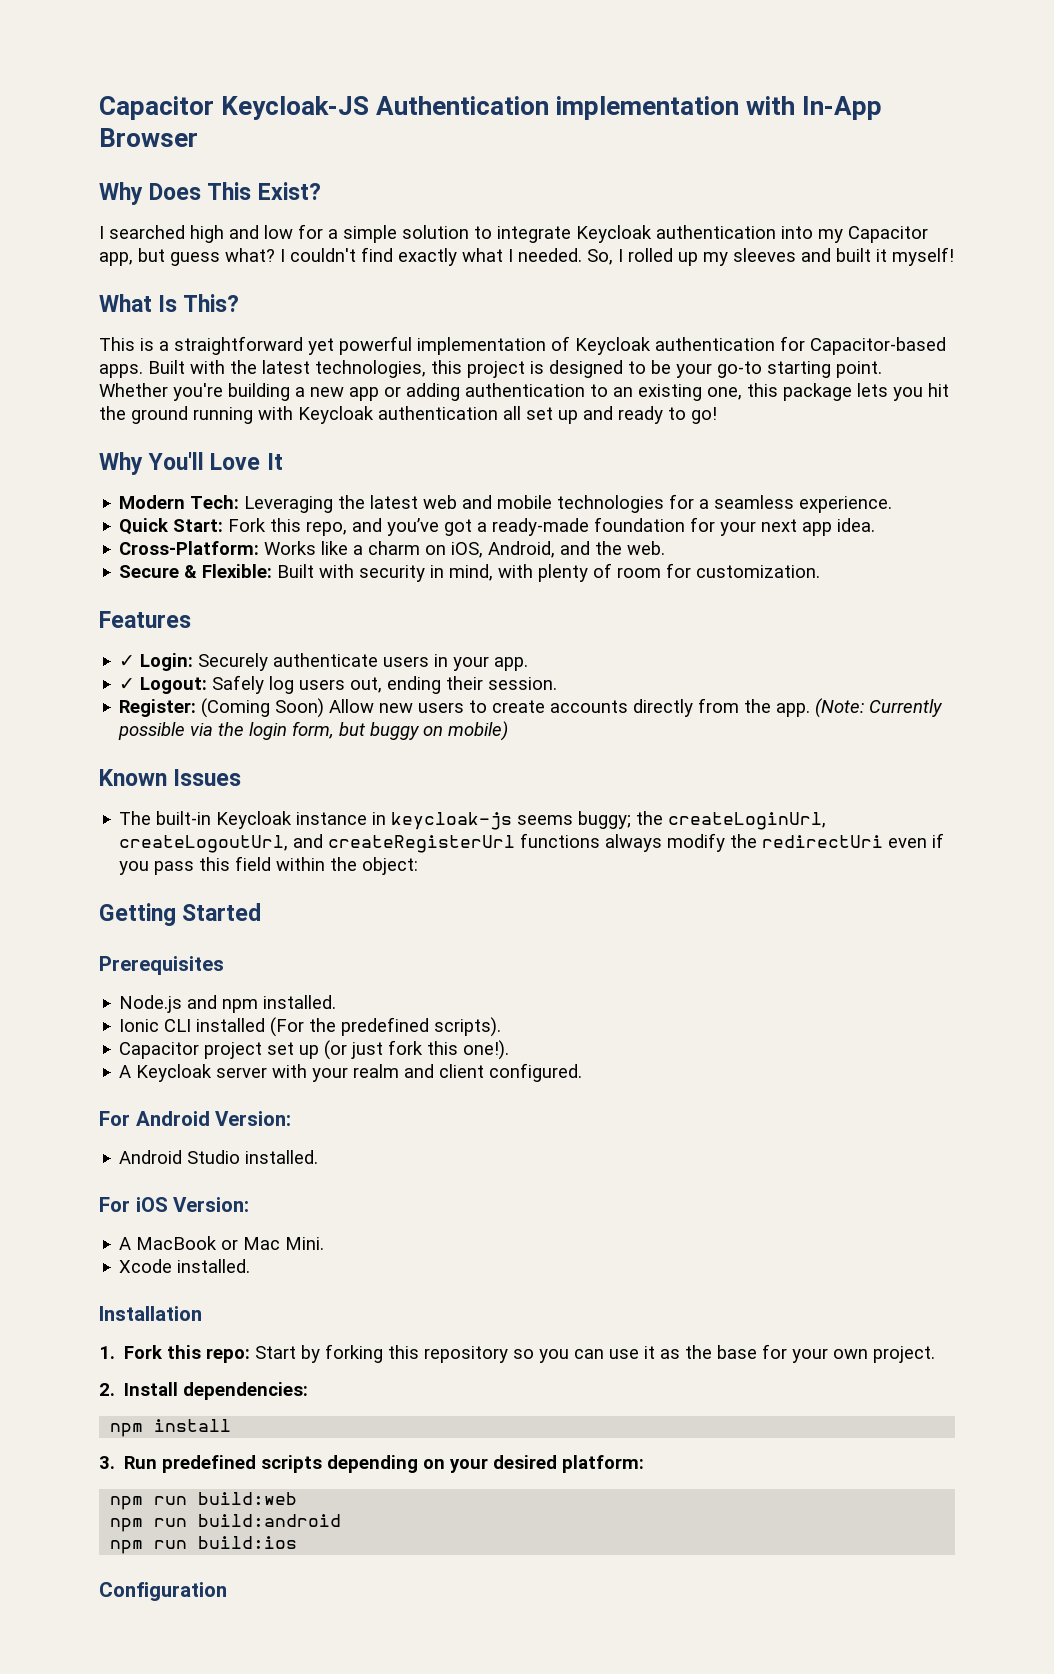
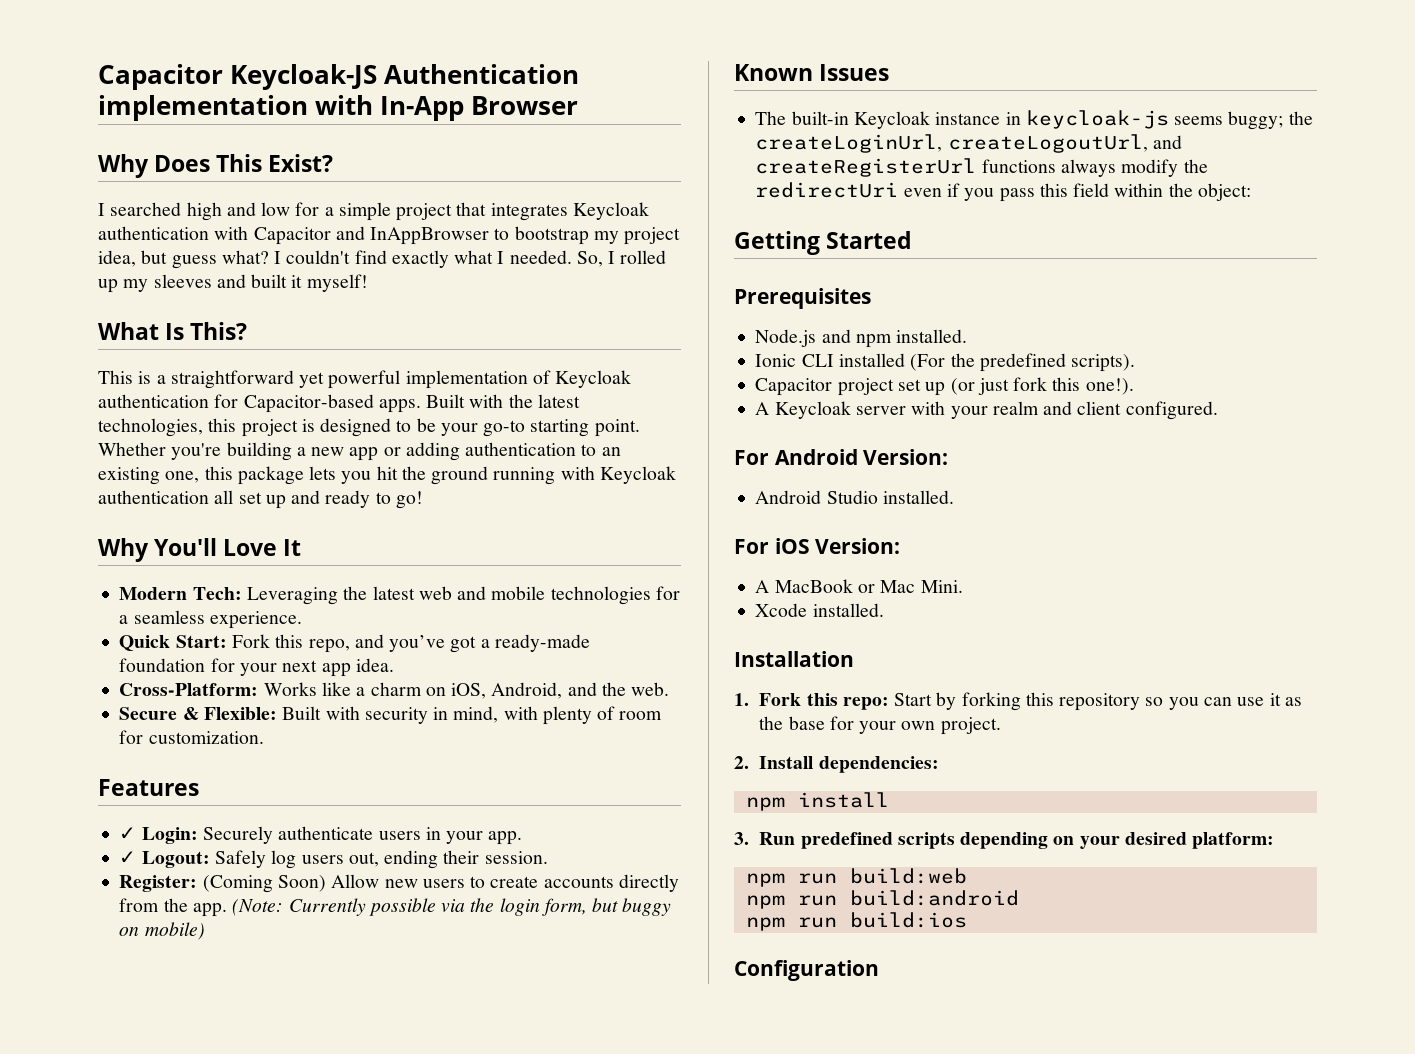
[402,225,928,243] [99,252,133,266] solution to integrate Keycloak authentication into my Capacitor app, -> [396,202,649,221] [98,226,681,245] [98,250,136,267] project that integrates Keycloak authentication with Capacitor and InAppBrowser to bootstrap my project idea,

